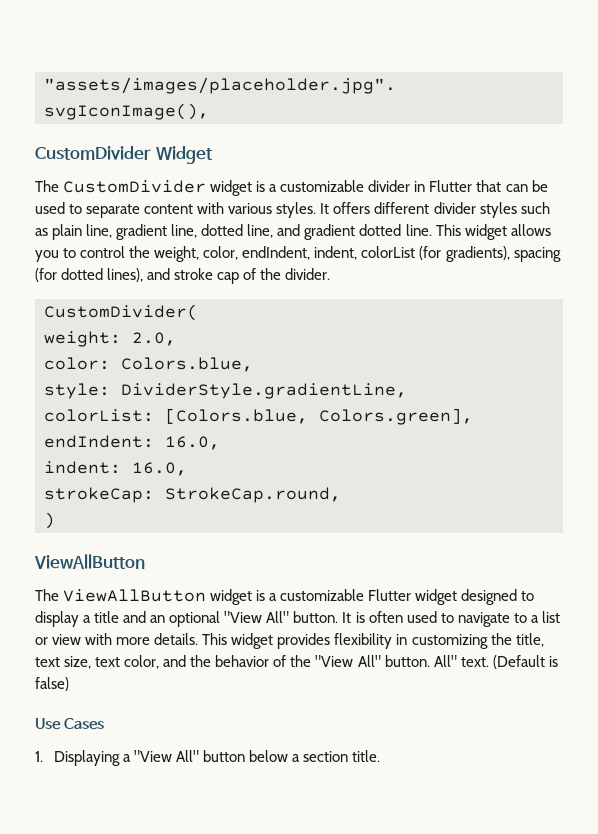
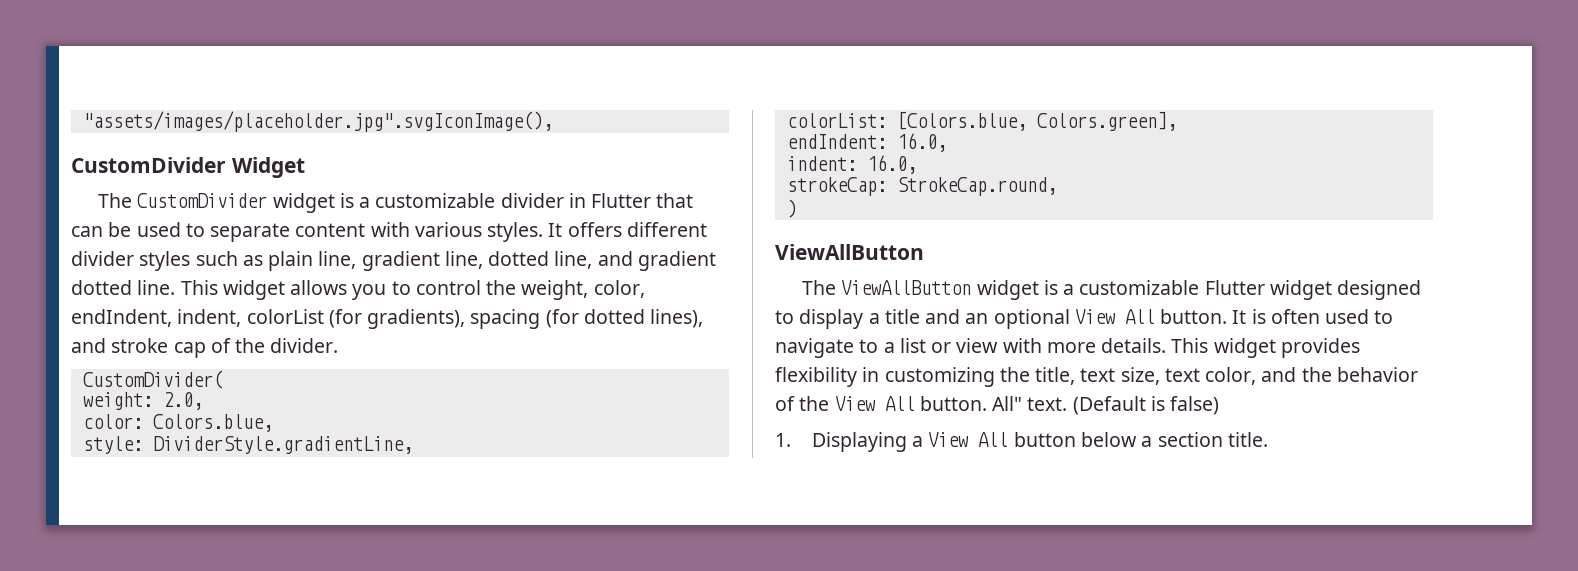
[224,611,290,623] "View All" -> [1074,309,1155,324] View All
[315,655,381,667] "View All" -> [834,396,915,411] View All
[35,718,104,730] // Use Cases -> (1220, 405) none
[133,750,199,762] "View All" -> [928,432,1009,447] View All

